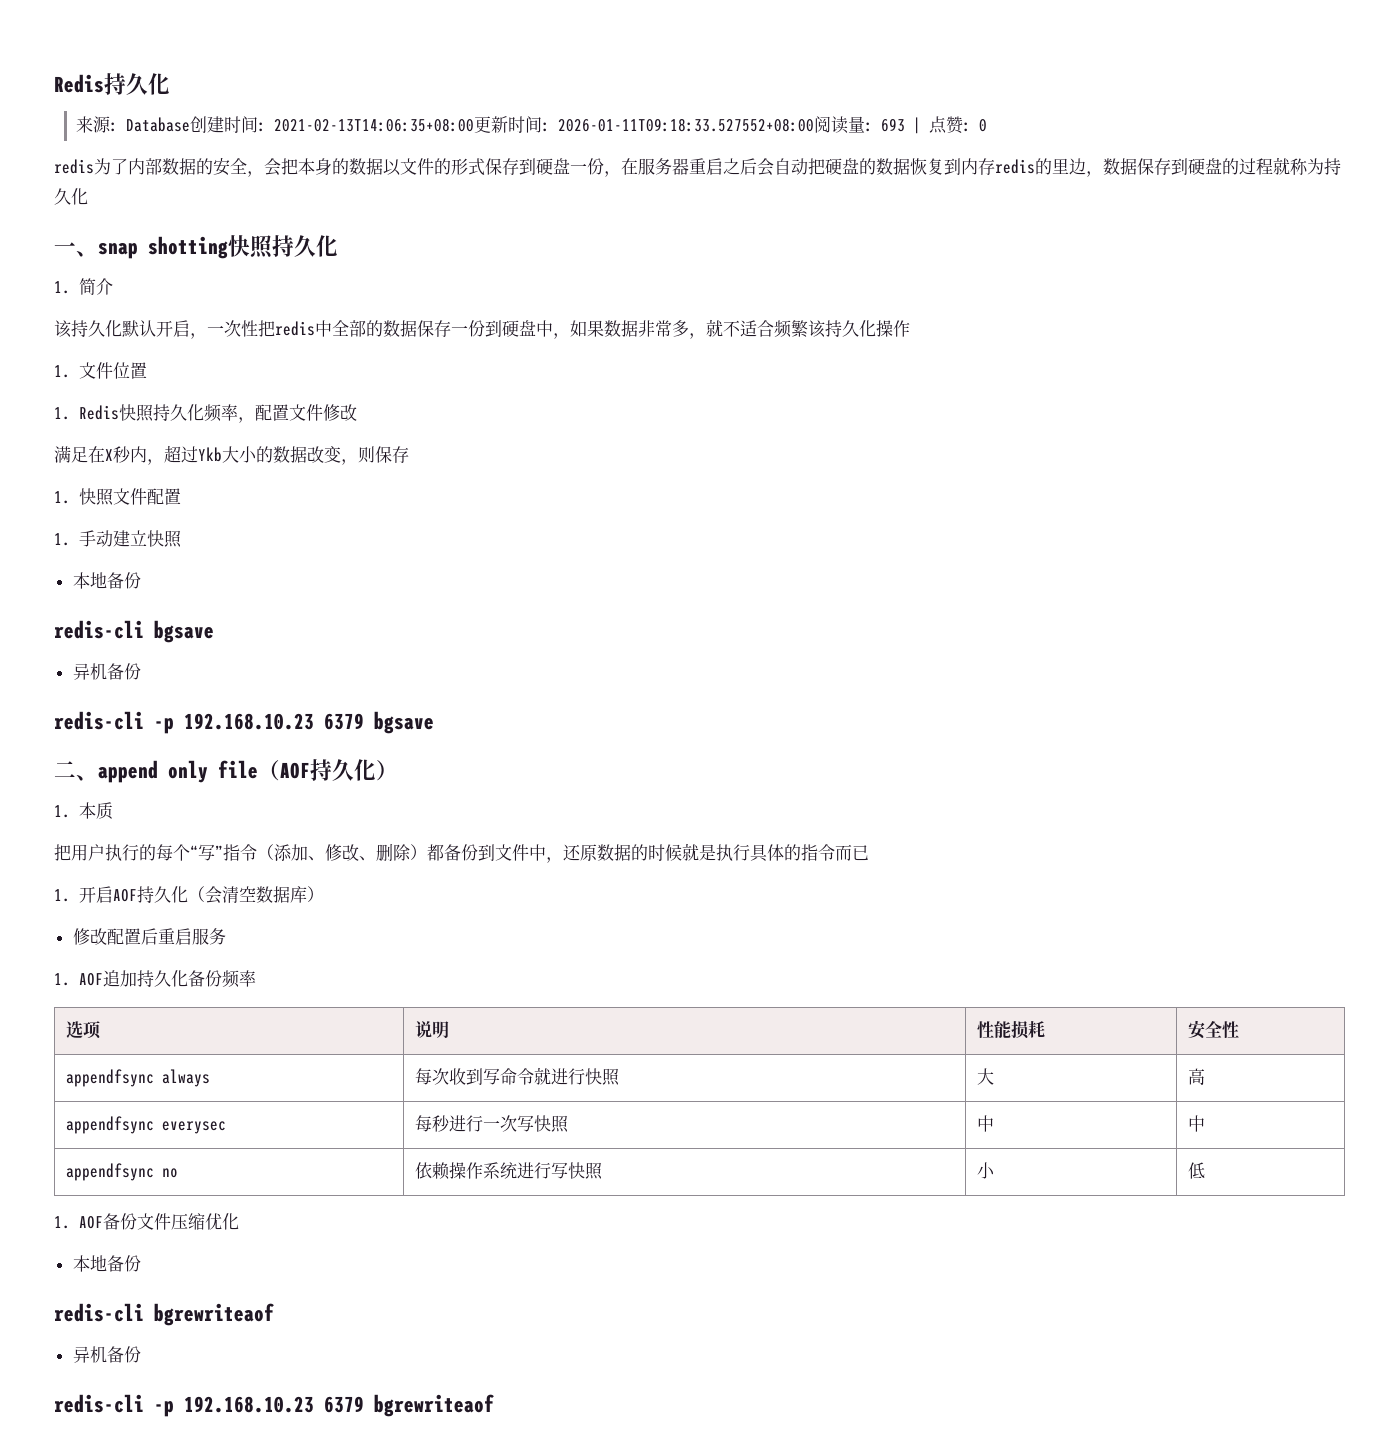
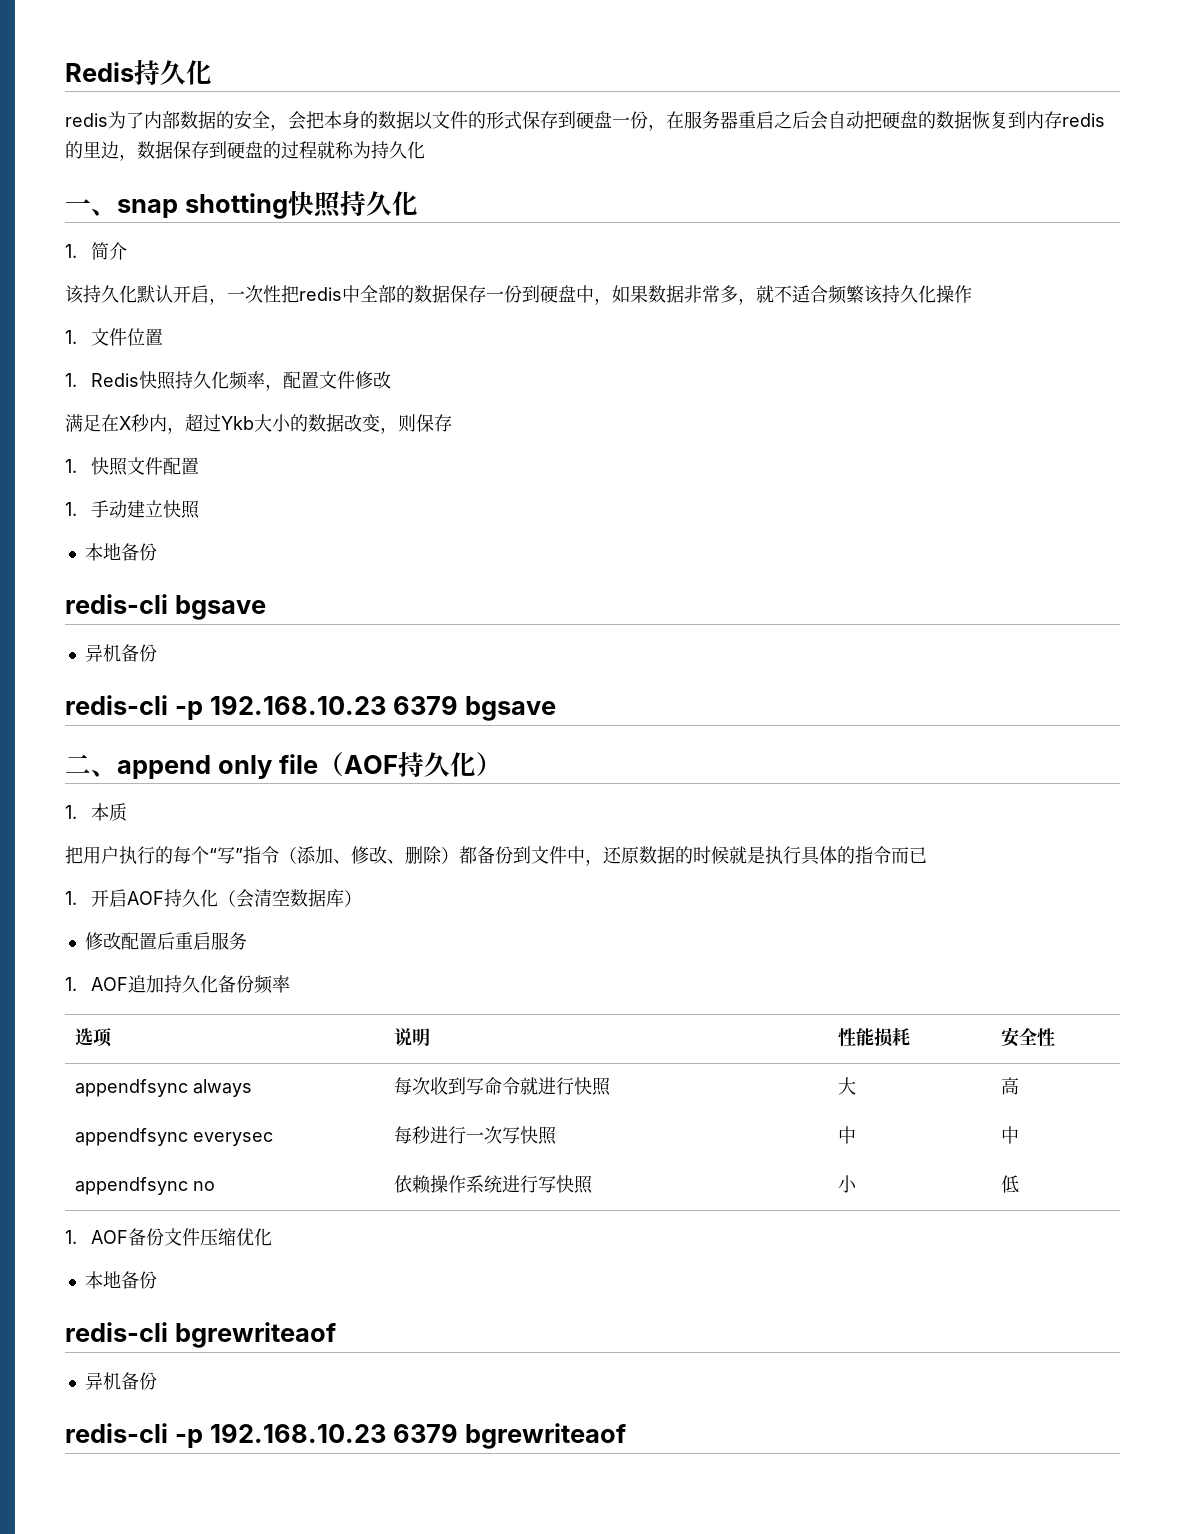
[76,116,988,134] // 来源: Database创建时间: 2021-02-13T14:06:35+08:00更新时间: 2026-01-11T09:18:33.527552+08:00阅读量: 693 | 点赞: 0 -> (212, 72) none

